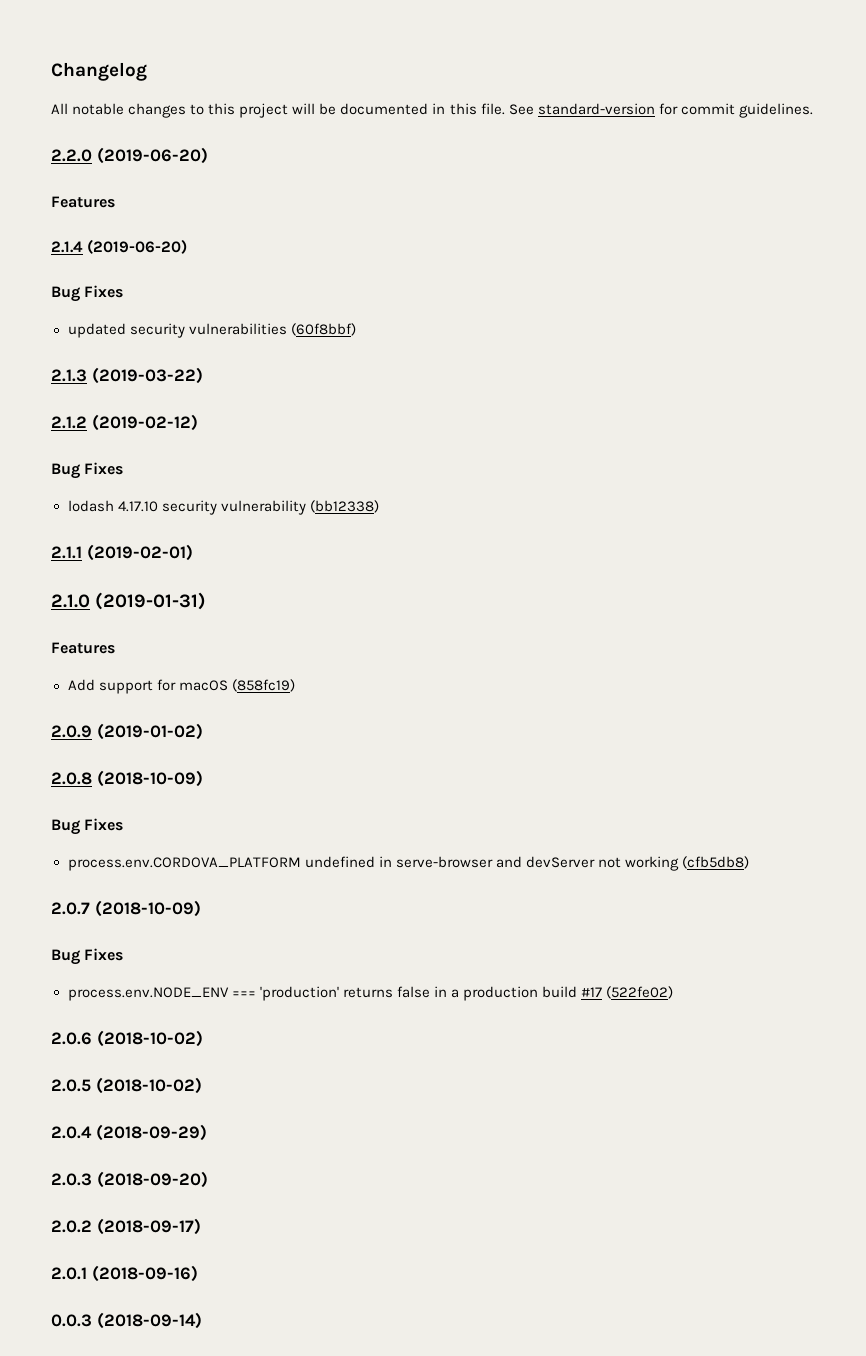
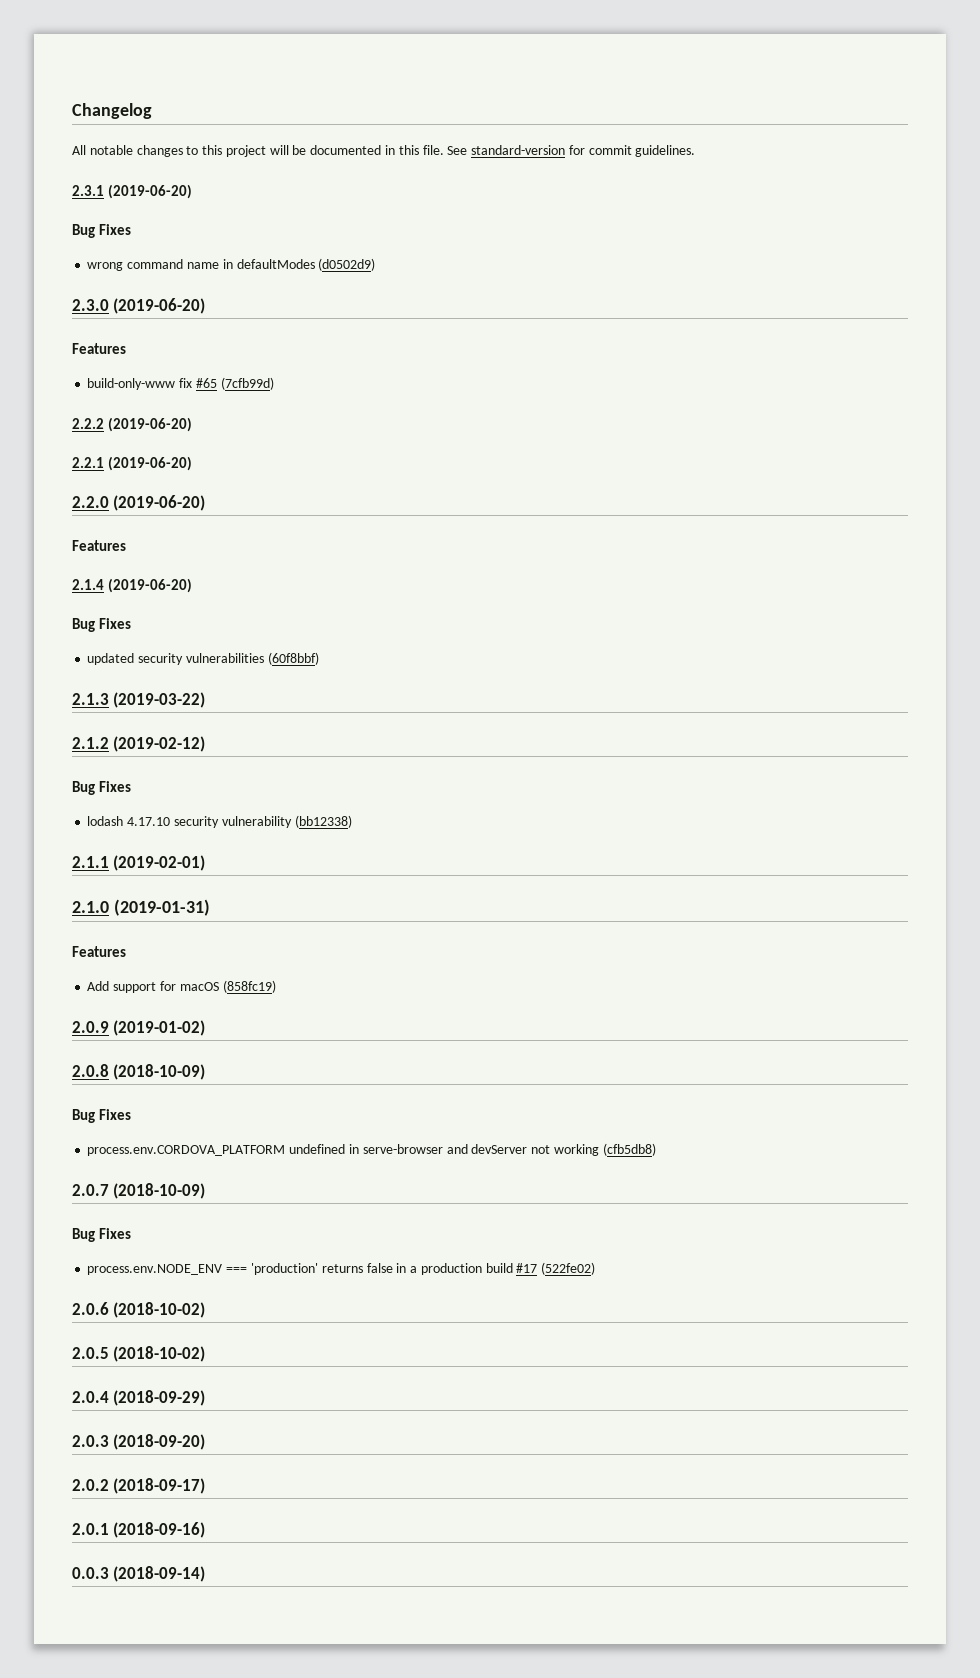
(813, 110) none -> [72,184,193,199] [72,224,132,238] [87,258,376,271] [72,298,206,314] [72,343,126,354] [87,377,274,390] [72,417,193,432] [72,456,193,471] // 2.3.1 (2019-06-20) // Bug Fixes // wrong command name in defaultModes (d0502d9) // 2.3.0 (2019-06-20) // Features // build-only-www fix #65 (7cfb99d) // 2.2.2 (2019-06-20) // 2.2.1 (2019-06-20)

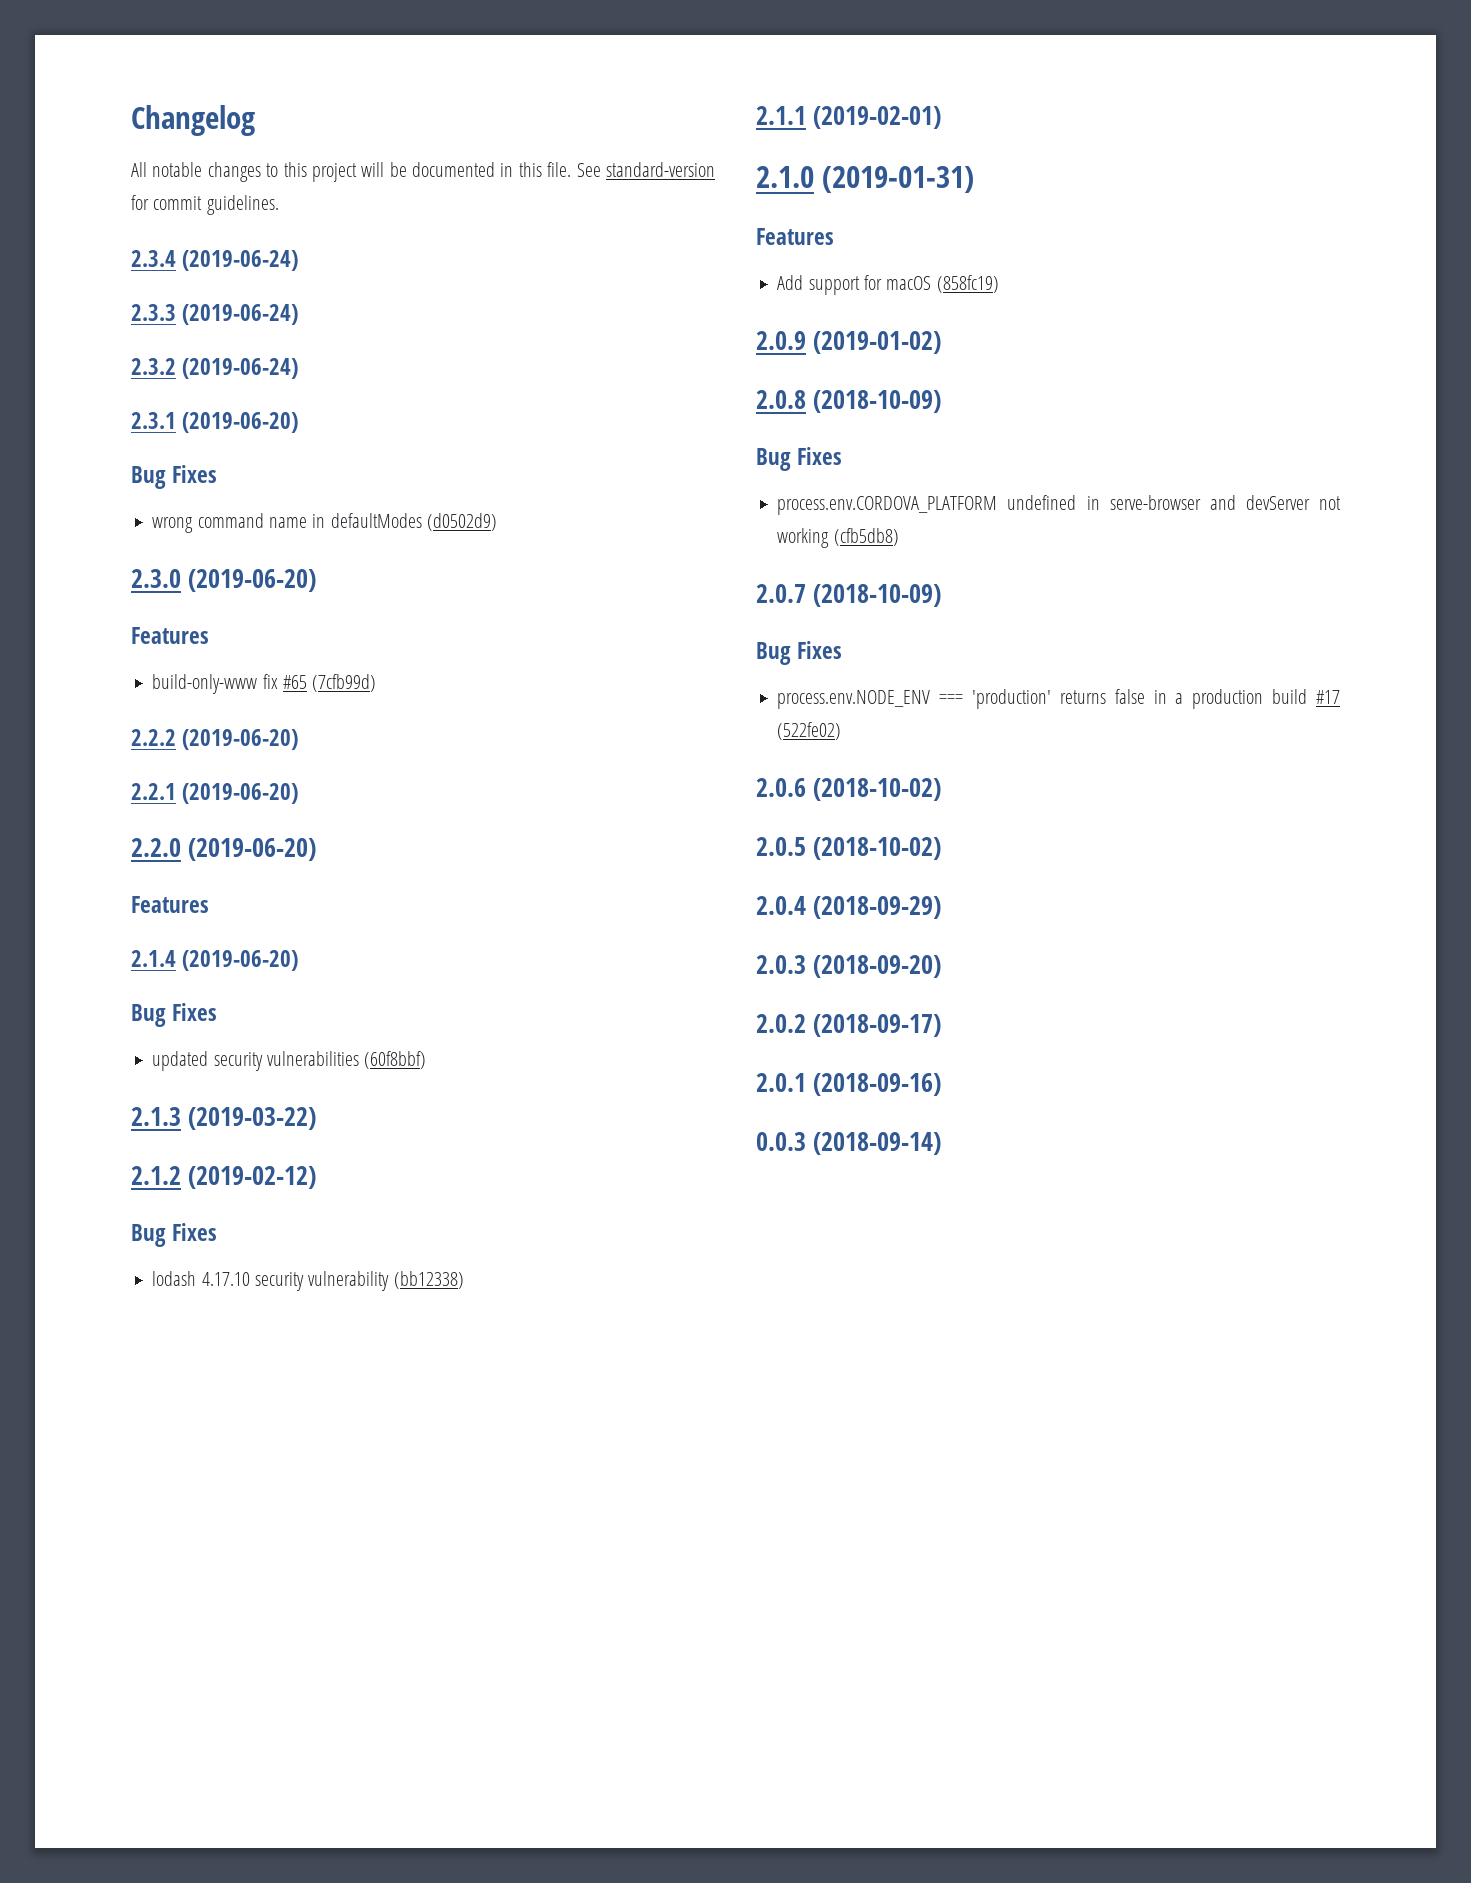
(696, 151) none -> [131,250,299,271] [131,304,299,325] [131,358,299,379] // 2.3.4 (2019-06-24) // 2.3.3 (2019-06-24) // 2.3.2 (2019-06-24)

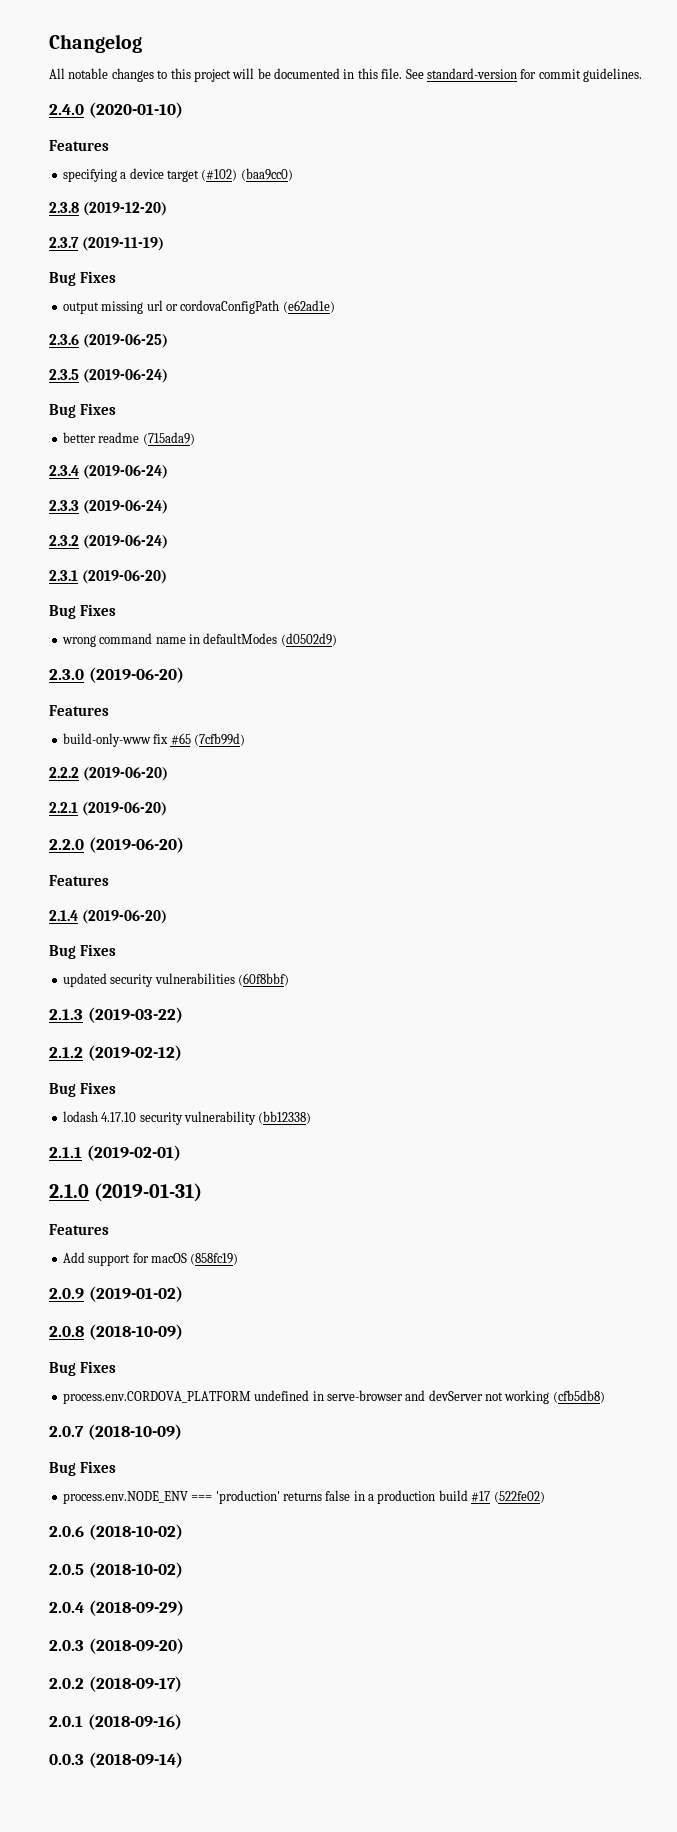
(279, 205) none -> [49,102,183,118] [49,140,109,151] [62,168,293,182] [49,202,167,216] [49,237,164,251] [49,271,116,286] [62,300,335,314] [49,334,168,348] [49,369,168,383] [49,403,116,418] [62,432,195,445] // 2.4.0 (2020-01-10) // Features // specifying a device target (#102) (baa9cc0) // 2.3.8 (2019-12-20) // 2.3.7 (2019-11-19) // Bug Fixes // output missing url or cordovaConfigPath (e62ad1e) // 2.3.6 (2019-06-25) // 2.3.5 (2019-06-24) // Bug Fixes // better readme (715ada9)

